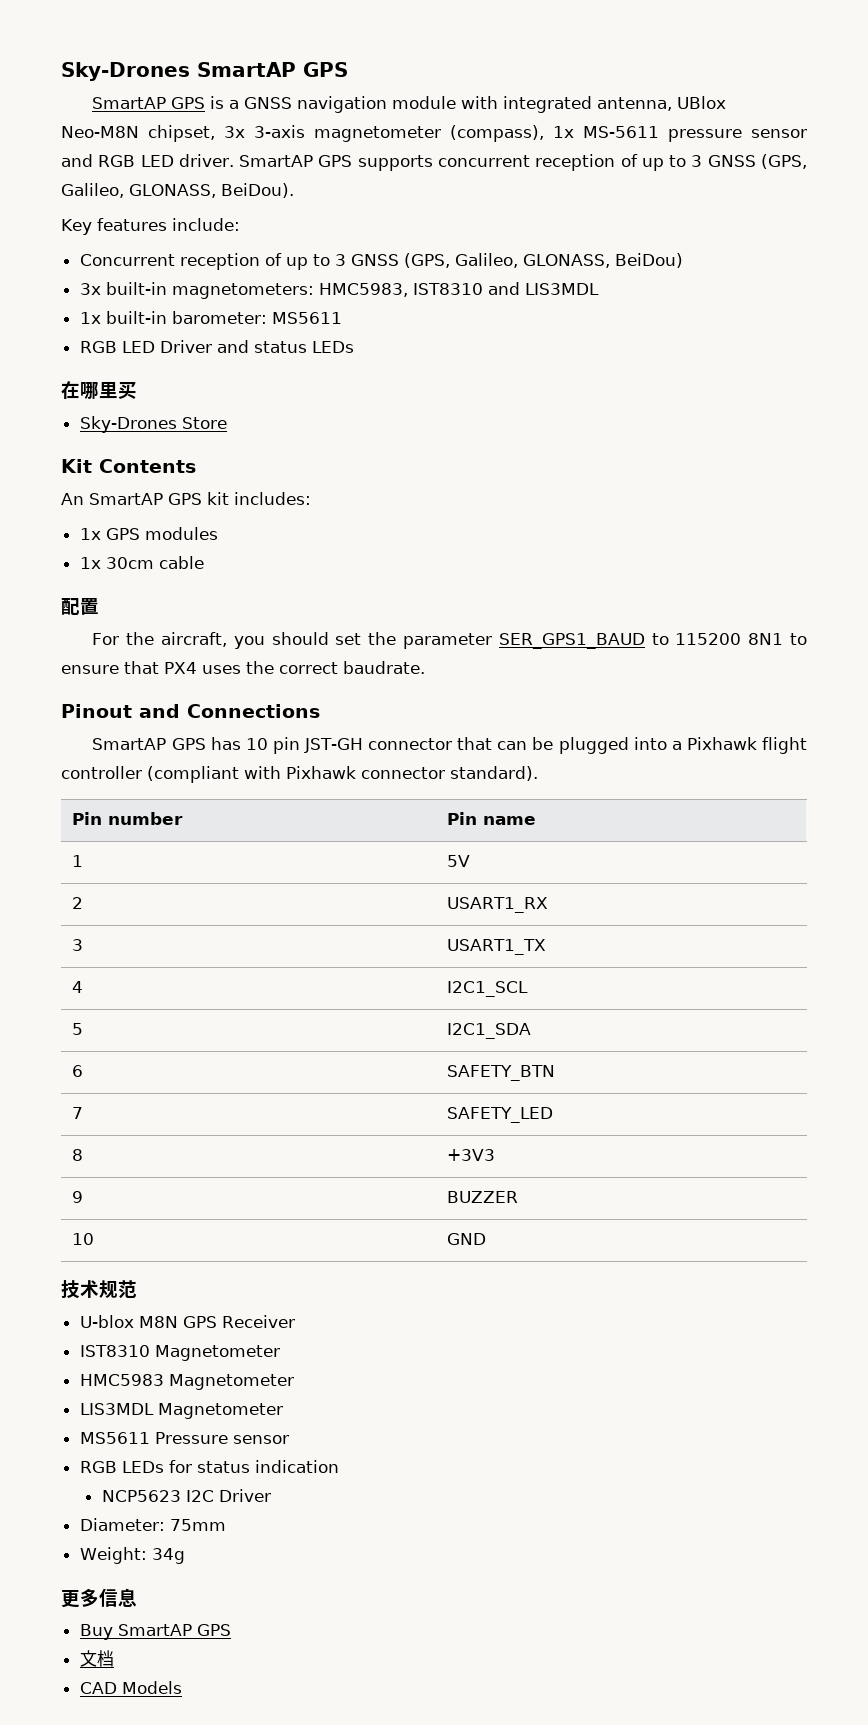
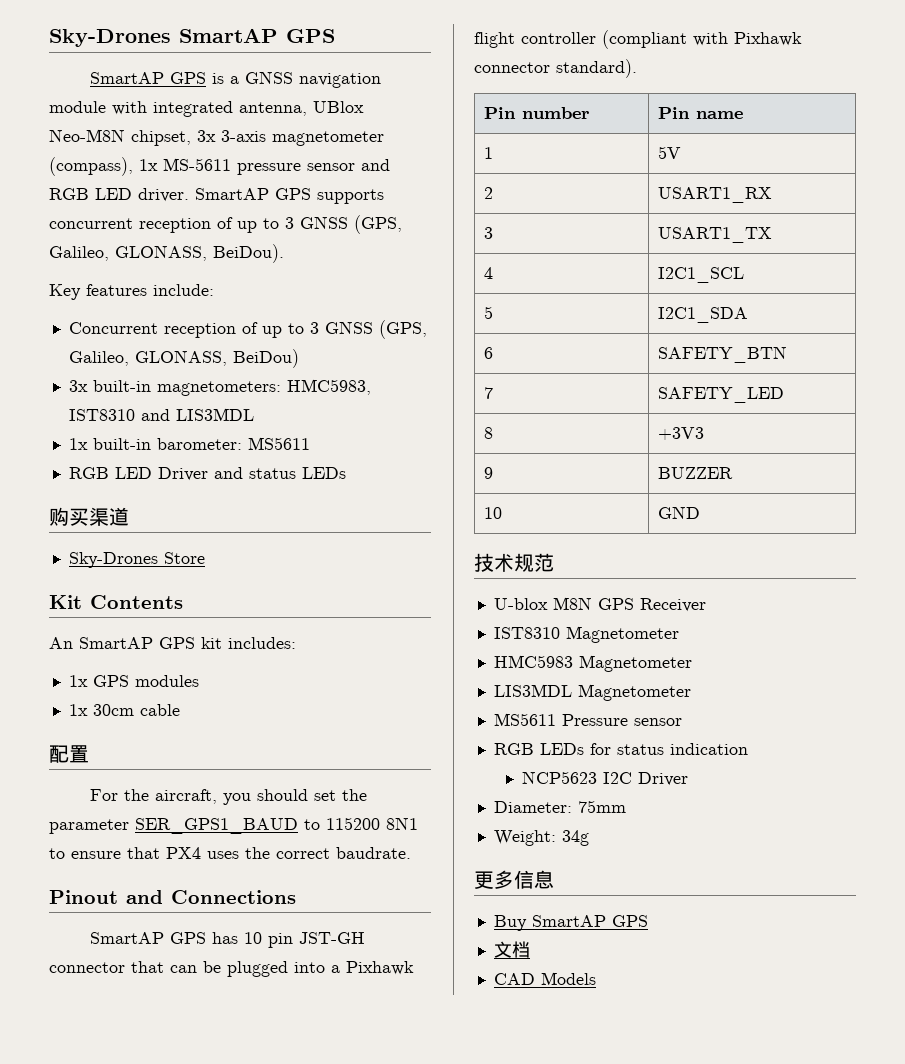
[61,381,118,399] 在哪里 -> [49,507,69,526] 购
(137, 390) none -> [89,507,129,526] 渠道

